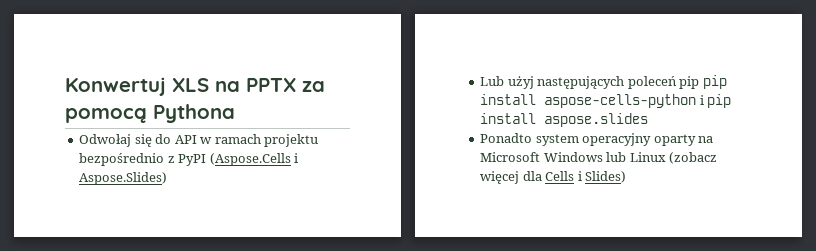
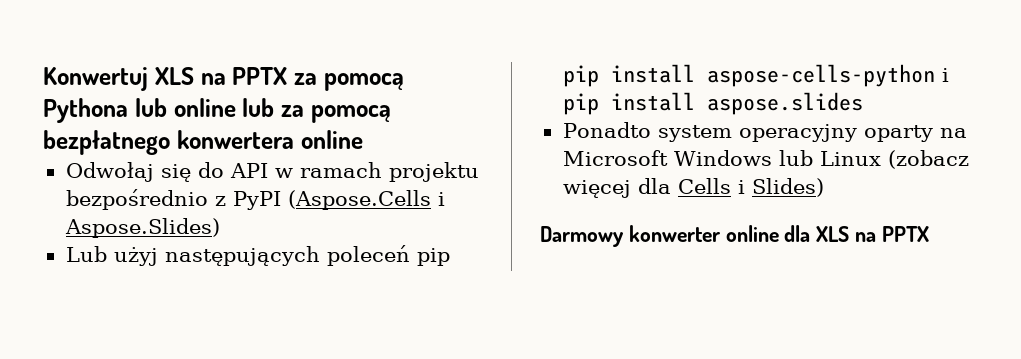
(235, 113) none -> [134,98,391,123] [43,130,363,155] lub online lub za pomocą bezpłatnego konwertera online
(627, 177) none -> [540,225,929,247] // Darmowy konwerter online dla XLS na PPTX

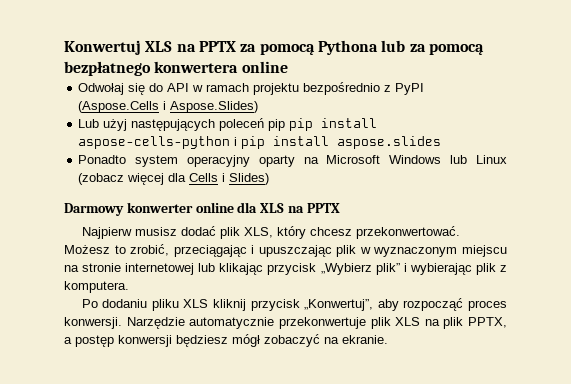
[173,98,275,117] online lub -> (406, 46) none
(929, 234) none -> [81,226,460,239] [64,244,507,257] [64,263,507,275] [64,281,129,293] [81,298,507,311] [64,317,507,329] [64,334,388,347] // Najpierw musisz dodać plik XLS, który chcesz przekonwertować. Możesz to zrobić, przeciągając i upuszczając plik w wyznaczonym miejscu na stronie internetowej lub klikając przycisk „Wybierz plik” i wybierając plik z komputera. // Po dodaniu pliku XLS kliknij przycisk „Konwertuj”, aby rozpocząć proces konwersji. Narzędzie automatycznie przekonwertuje plik XLS na plik PPTX, a postęp konwersji będziesz mógł zobaczyć na ekranie.

